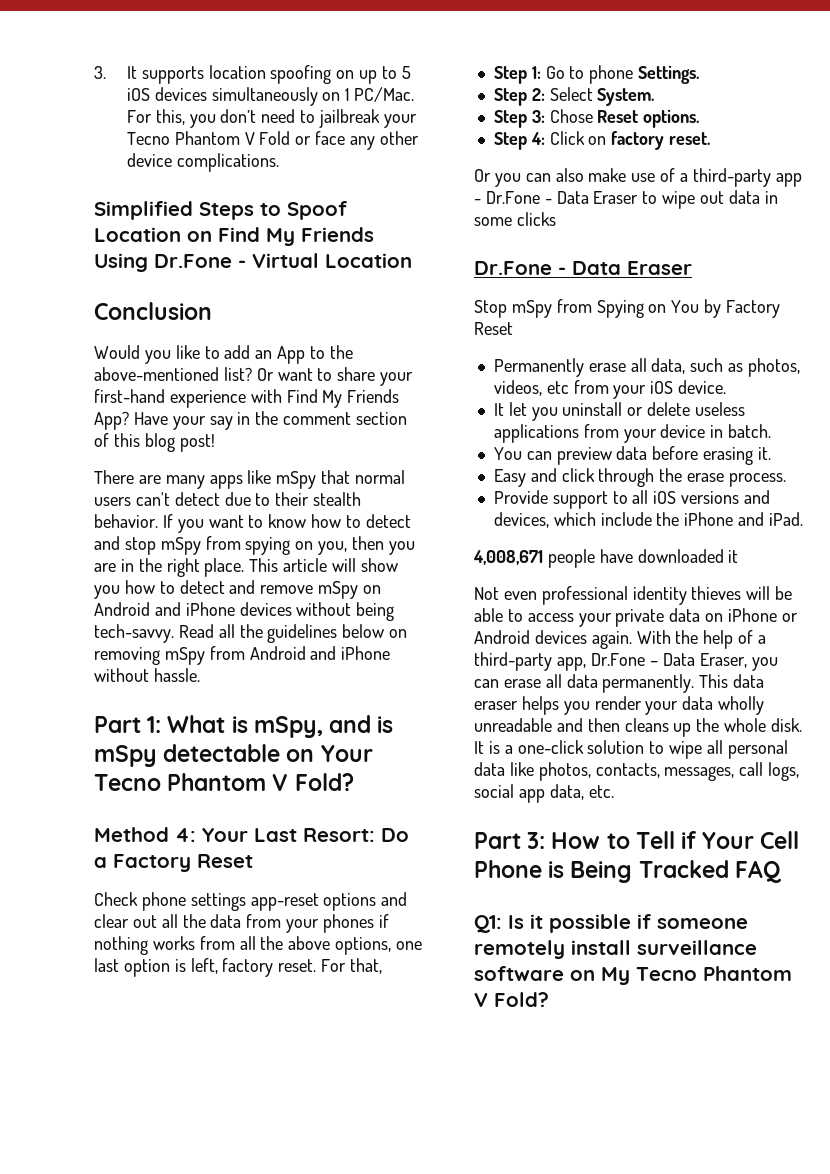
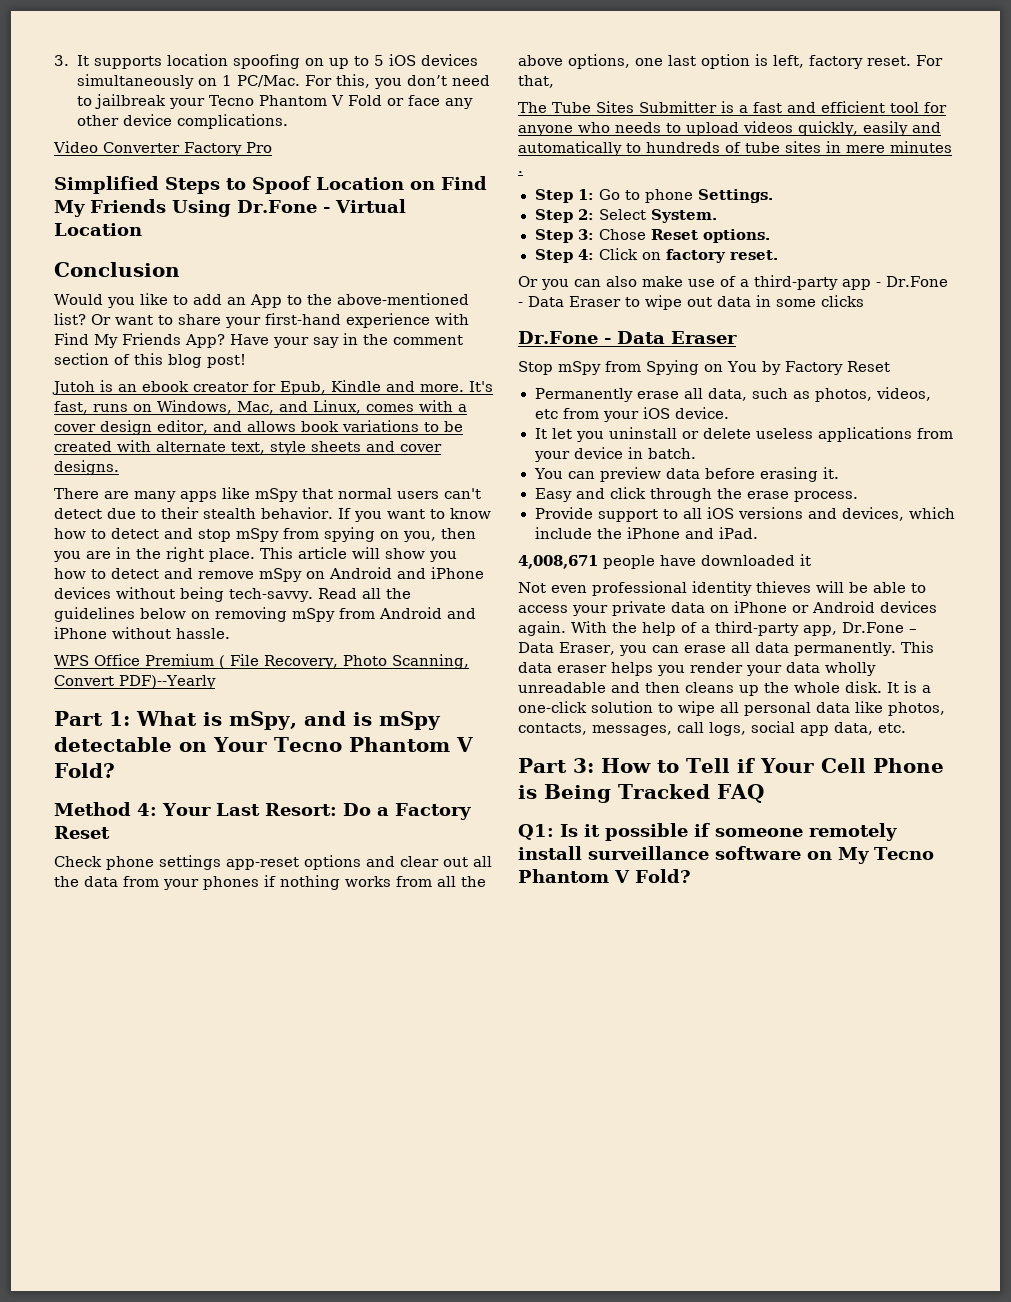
(279, 162) none -> [53,141,272,156] // Video Converter Factory Pro
(215, 443) none -> [52,380,493,395] [54,400,467,414] [54,420,463,435] [54,440,442,455] [54,460,119,475] // Jutoh is an ebook creator for Epub, Kindle and more. It's fast, runs on Windows, Mac, and Linux, comes with a cover design editor, and allows book variations to be created with alternate text, style sheets and cover designs.
(200, 675) none -> [54,654,469,669] [54,675,216,689] // WPS Office Premium ( File Recovery, Photo Scanning, Convert PDF)--Yearly
(383, 966) none -> [518,101,947,113] [518,121,941,136] [518,141,952,156] [518,171,523,173] // The Tube Sites Submitter is a fast and efficient tool for anyone who needs to upload videos quickly, easily and automatically to hundreds of tube sites in mere minutes .

